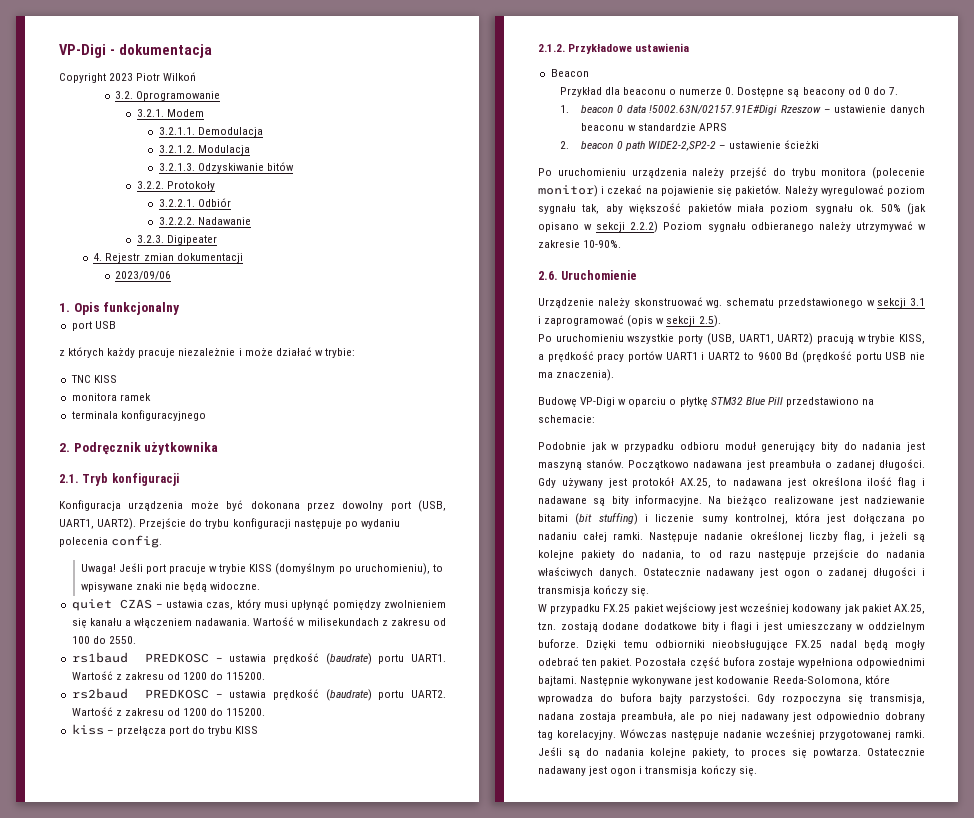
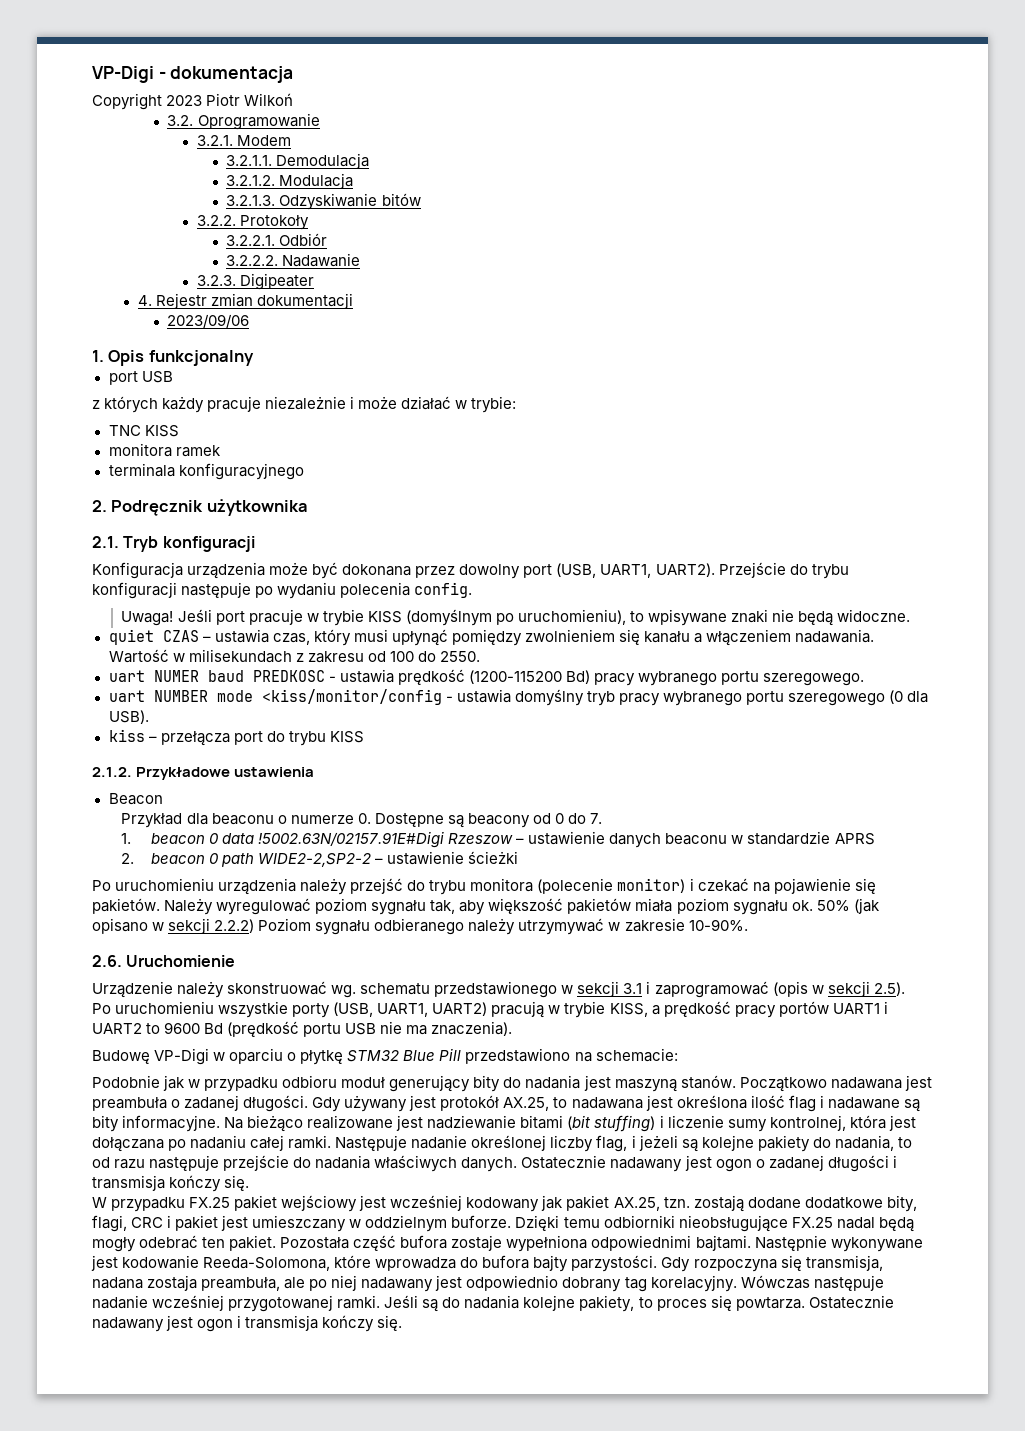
[71,652,446,665] [71,671,266,680] [71,688,446,701] [71,707,266,716] rs1baud PREDKOSC – ustawia prędkość (baudrate) portu UART1. Wartość z zakresu od 1200 do 115200. // rs2baud PREDKOSC – ustawia prędkość (baudrate) portu UART2. Wartość z zakresu od 1200 do 115200. -> [108,669,864,686] [108,689,928,706] [108,710,149,724] uart NUMER baud PREDKOSC - ustawia prędkość (1200-115200 Bd) pracy wybranego portu szeregowego. // uart NUMBER mode <kiss/monitor/config - ustawia domyślny tryb pracy wybranego portu szeregowego (0 dla USB).
[701,621,760,632] bity i flagi i -> [886,1195,917,1212] [92,1215,219,1232] bity, flagi, CRC i pakiet

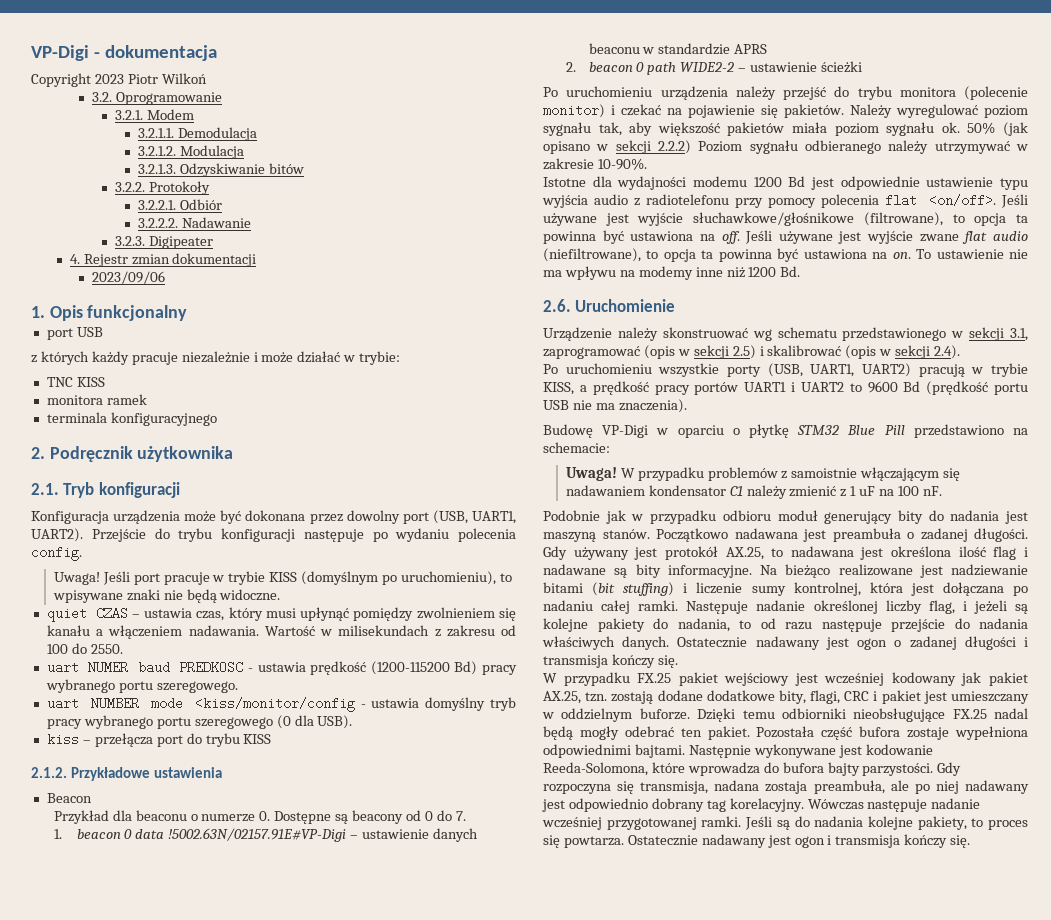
[258,831,514,848] !5002.63N/02157.91E#Digi Rzeszow -> [168,828,347,842] !5002.63N/02157.91E#VP-Digi
[258,853,372,867] WIDE2-2,SP2-2 -> [680,62,735,72] WIDE2-2
(748, 925) none -> [543,176,1028,190] [542,194,1028,208] [543,212,1028,226] [543,230,1028,244] [543,248,1028,262] [543,266,801,280] // Istotne dla wydajności modemu 1200 Bd jest odpowiednie ustawienie typu wyjścia audio z radiotelefonu przy pomocy polecenia flat <on/off>. Jeśli używane jest wyjście słuchawkowe/głośnikowe (filtrowane), to opcja ta powinna być ustawiona na off. Jeśli używane jest wyjście zwane flat audio (niefiltrowane), to opcja ta powinna być ustawiona na on. To ustawienie nie ma wpływu na modemy inne niż 1200 Bd.
[331,985,357,998] wg. -> [752,329,772,341] wg
[623,981,651,994] 3.1 i -> [1010,328,1028,341] 3.1,
[873,982,905,996] 2.5). -> [732,345,961,359] 2.5) i skalibrować (opis w sekcji 2.4).
(678, 1055) none -> [565,467,961,481] [565,485,942,499] // Uwaga! W przypadku problemów z samoistnie włączającym się nadawaniem kondensator C1 należy zmienić z 1 uF na 100 nF.

